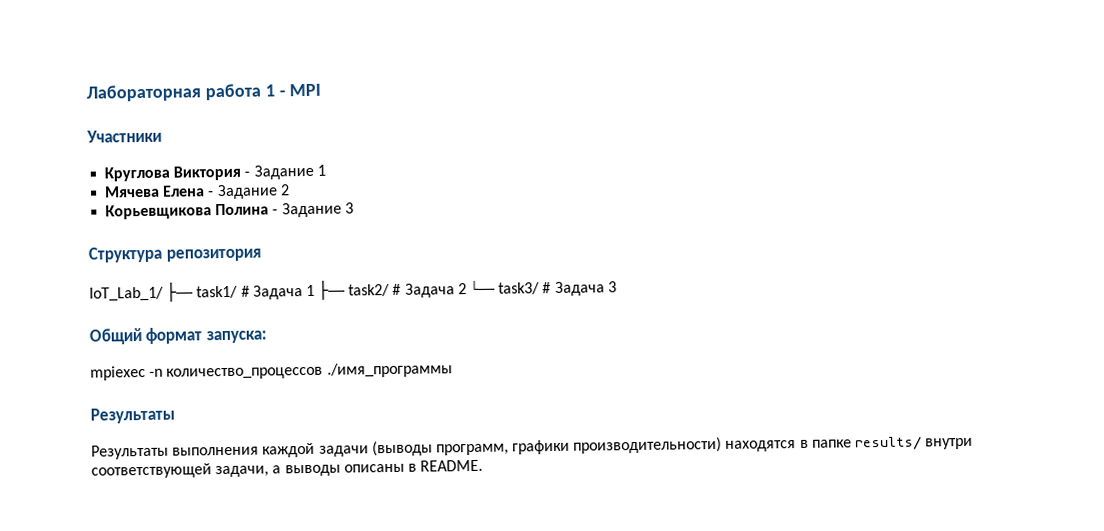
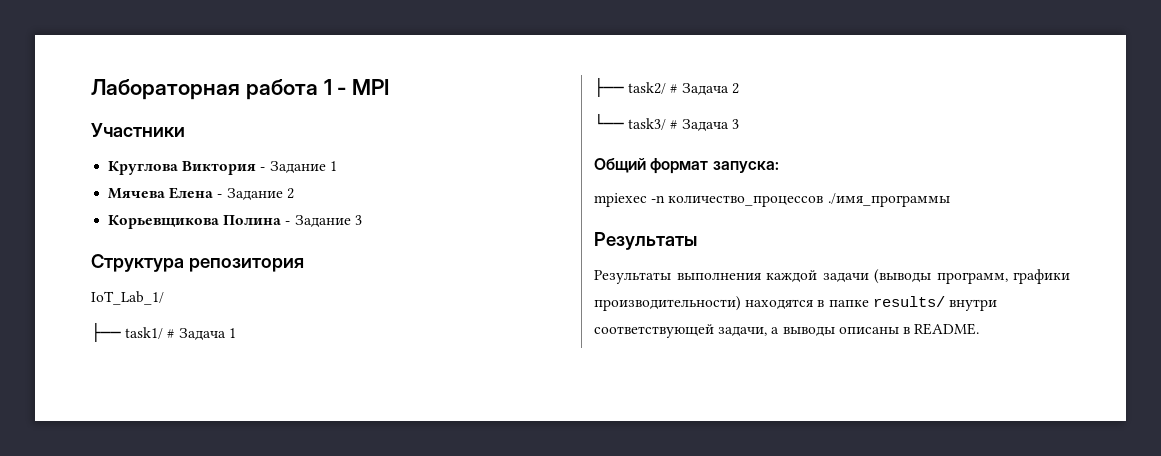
(164, 294) none -> (164, 298) //
(315, 290) none -> (236, 333) //
(467, 289) none -> (739, 88) //

